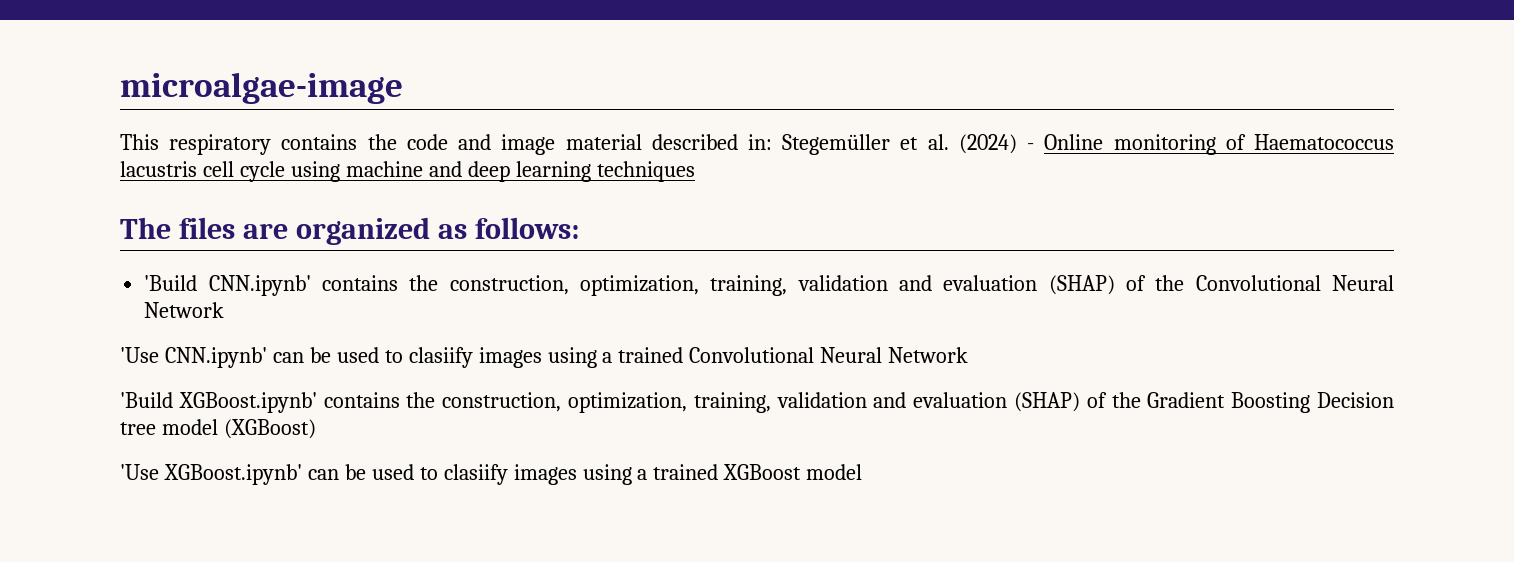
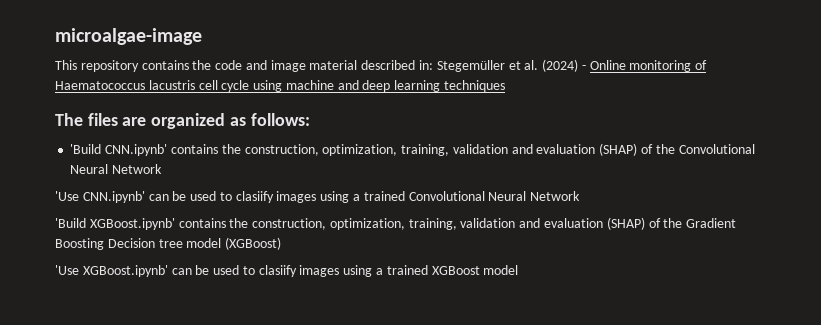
[169,134,272,155] respiratory -> [80,60,139,72] repository

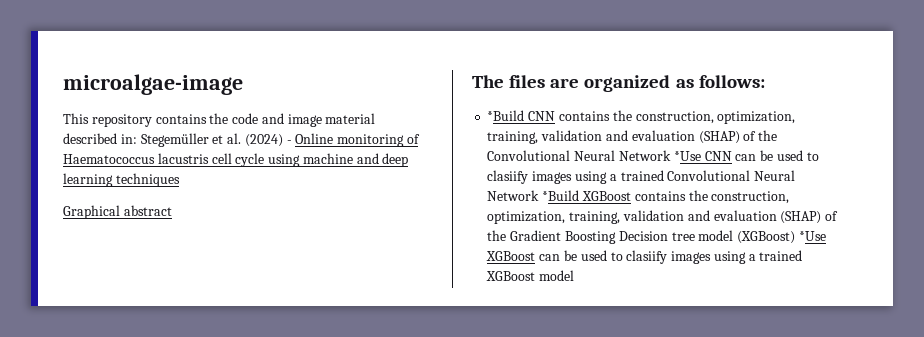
(506, 86) none -> [63,205,172,219] // Graphical abstract
[70,144,168,156] 'Build CNN.ipynb' -> [487,110,556,121] *Build CNN
[55,191,145,203] // 'Use CNN.ipynb' -> [673,151,732,161] *Use CNN
[55,218,175,230] // 'Build XGBoost.ipynb' -> [542,190,631,201] *Build XGBoost
[55,265,168,277] // 'Use XGBoost.ipynb' -> [798,231,826,241] [486,251,536,261] *Use XGBoost

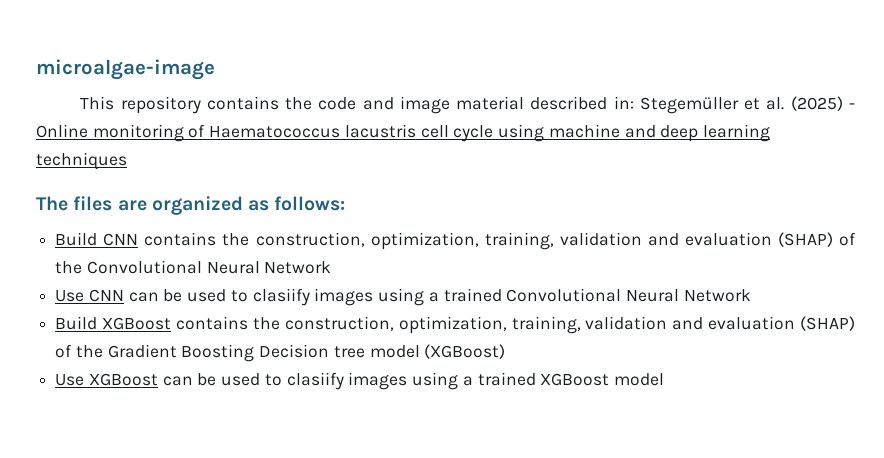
[244,134,283,147] (2024) -> [790,96,843,111] (2025)
[63,205,172,219] // Graphical abstract -> (127, 161) none
[487,110,525,121] *Build -> [55,232,98,246] Build
[673,151,701,161] *Use -> [55,290,85,302] // Use
[542,190,580,201] *Build -> [55,316,98,330] // Build
[798,231,826,241] *Use -> [55,374,85,386] // Use

